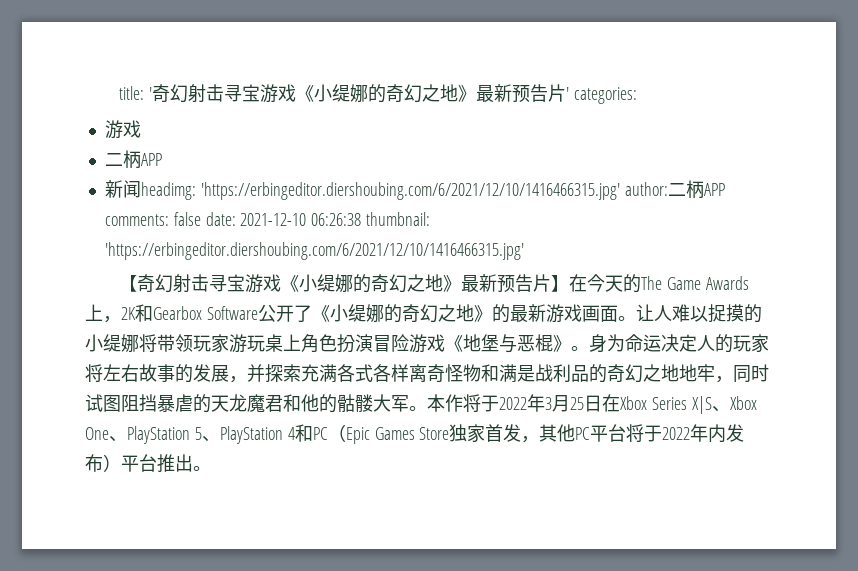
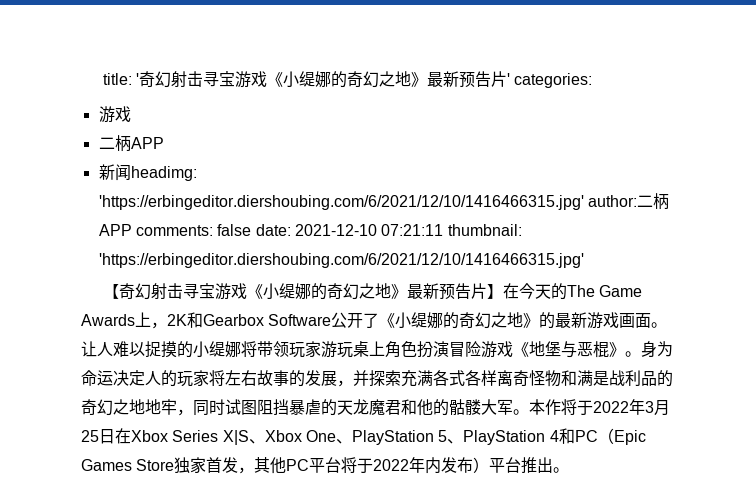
[311,213,362,226] 06:26:38 -> [381,224,444,236] 07:21:11

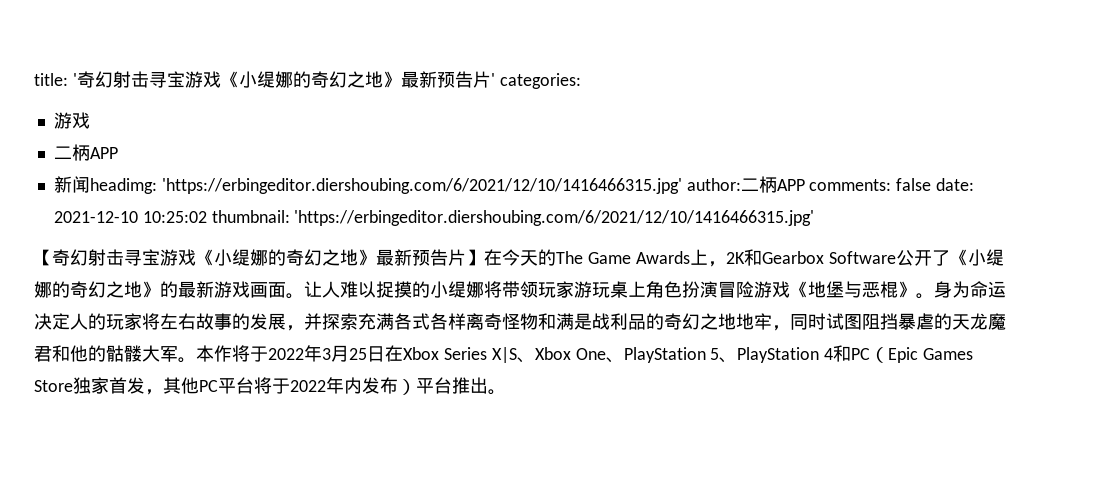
[381,224,444,236] 07:21:11 -> [142,211,207,223] 10:25:02

